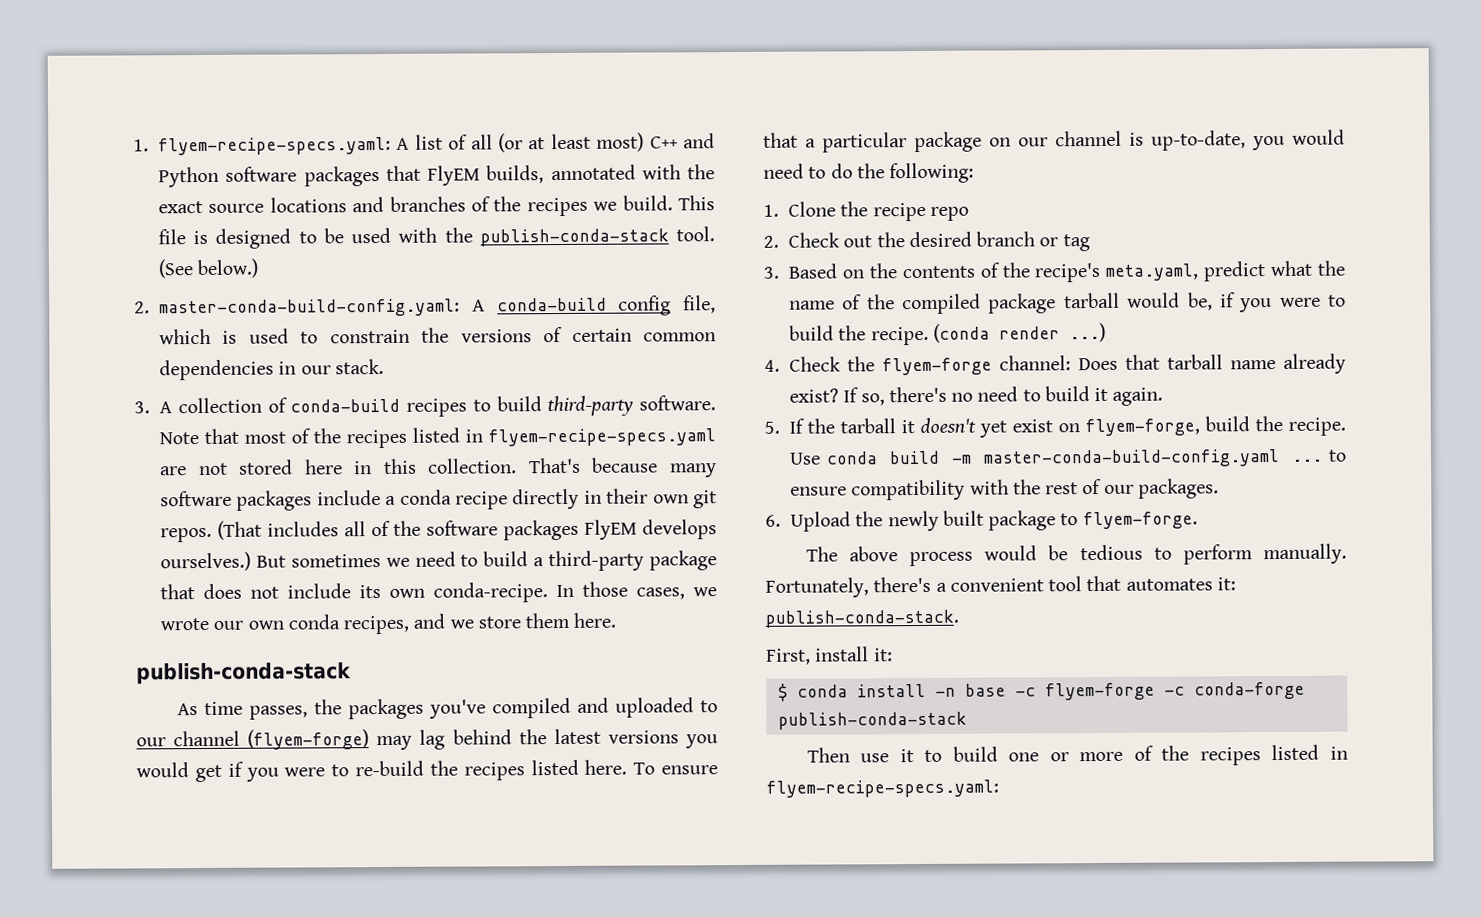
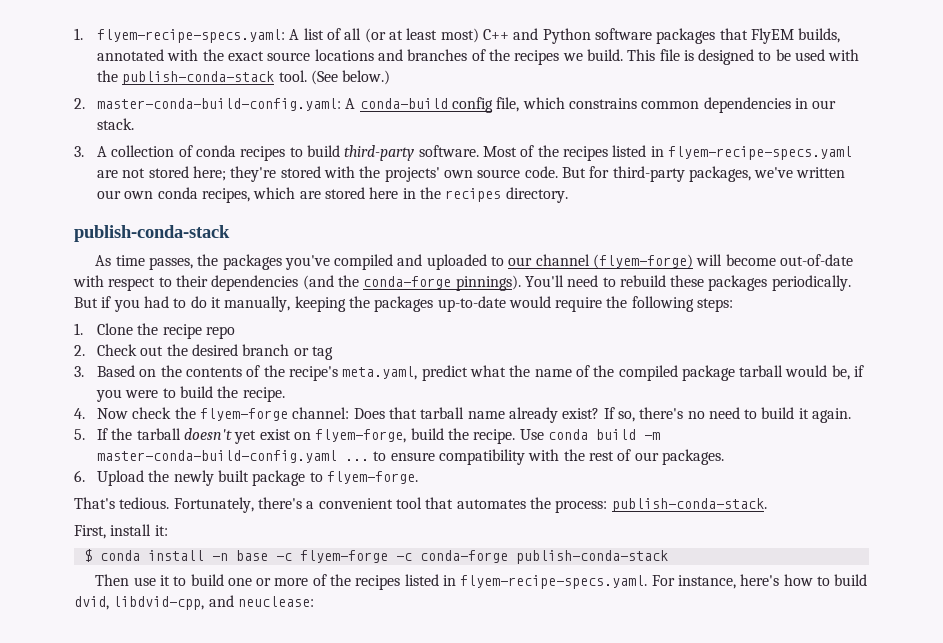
[222,326,632,344] is used to constrain the versions of certain -> [568,98,637,109] constrains
[290,398,401,413] conda-build -> [195,145,236,157] conda
[159,428,287,445] Note that most -> [482,146,517,157] Most
[303,457,717,478] [160,488,717,511] [160,519,718,543] [160,550,717,572] [160,581,717,603] [160,612,617,635] here in this collection. That's because many software packages include a conda recipe directly in their own git repos. (That includes all of the software packages FlyEM develops ourselves.) But sometimes we need to build a third-party package that does not include its own conda-recipe. In those cases, we wrote our own conda recipes, and we store them here. -> [192,166,846,182] [97,187,568,203] here; they're stored with the projects' own source code. But for third-party packages, we've written our own conda recipes, which are stored here in the recipes directory.
[376,728,718,751] [136,759,718,783] [763,129,1345,153] [763,162,975,184] may lag behind the latest versions you would get if you were to re-build the recipes listed here. To ensure that a particular package on our channel is up-to-date, you would need to do the following: -> [696,254,854,266] [73,275,851,291] [74,296,734,312] will become out-of-date with respect to their dependencies (and the conda-forge pinnings). You'll need to rebuild these packages periodically. But if you had to do it manually, keeping the packages up-to-date would require the following steps:
[932,322,1106,343] (conda render ...) -> (285, 394) none
[789,356,842,372] Check -> [97,407,172,419] Now check
[901,420,916,434] it -> (181, 434) none
[805,543,1347,567] The above process would be tedious to perform manually. -> [74,497,170,509] That's tedious.
[1216,577,1236,591] it: -> [529,497,608,513] the process:
[766,779,999,798] flyem-recipe-specs.yaml: -> [460,574,868,589] [74,595,314,610] flyem-recipe-specs.yaml. For instance, here's how to build dvid, libdvid-cpp, and neuclease:

